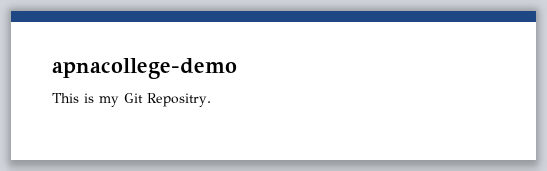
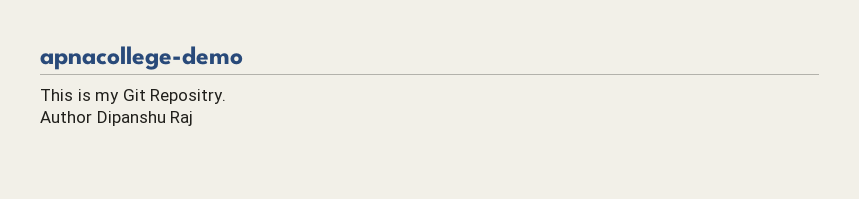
(211, 100) none -> [40,111,194,126] // Author Dipanshu Raj

